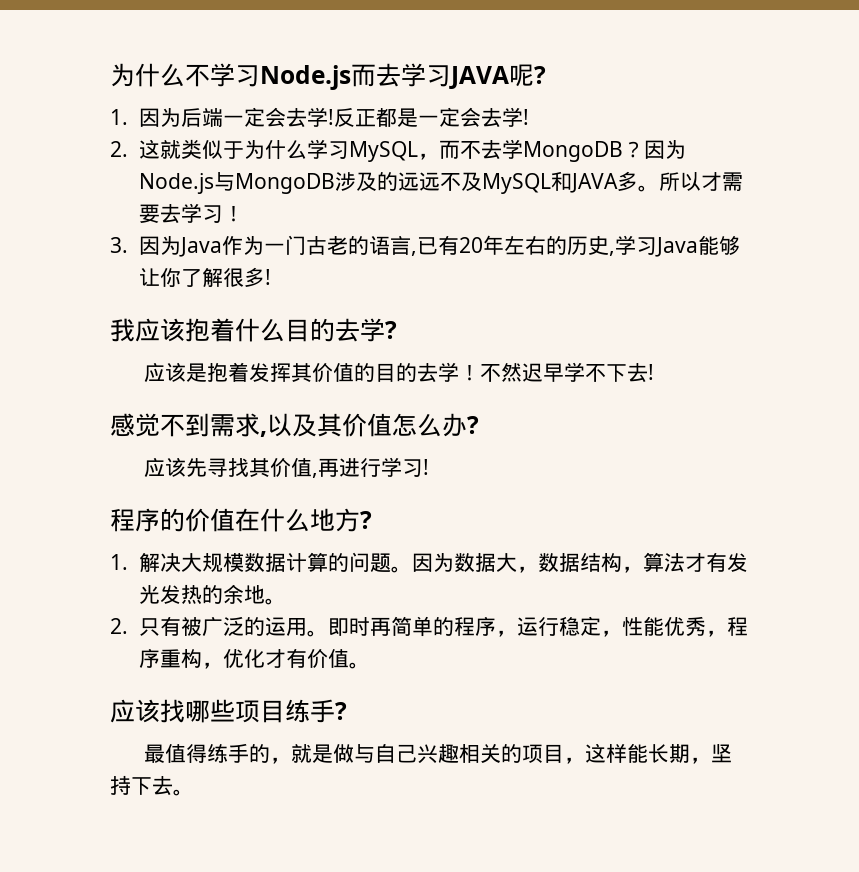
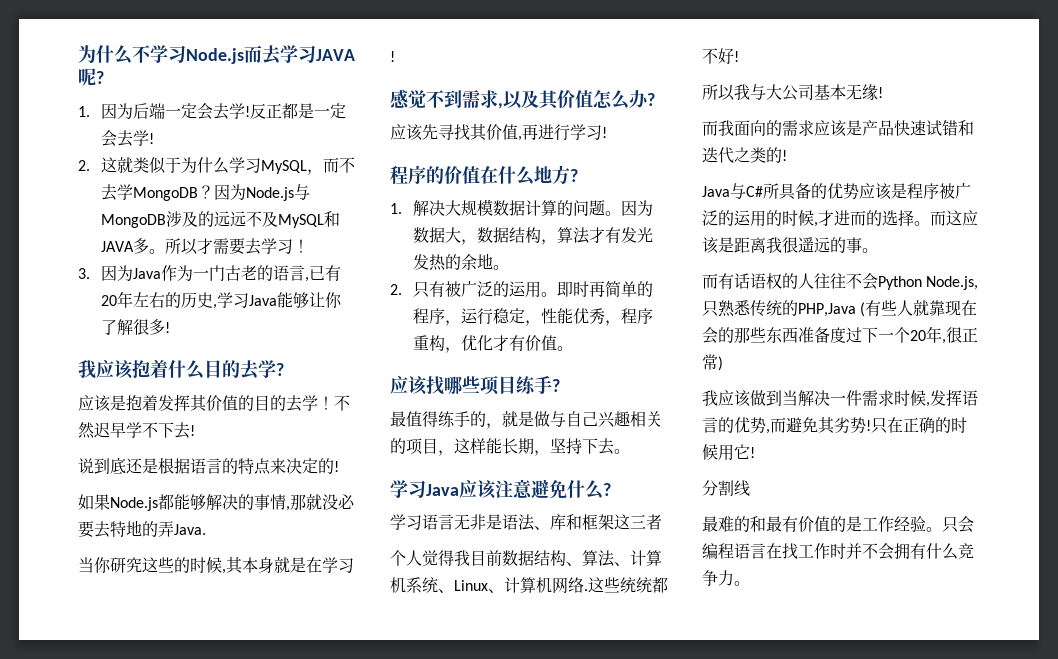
(654, 372) none -> [78,457,339,475] [78,494,355,511] [78,520,206,538] [78,557,354,574] [390,51,395,62] // 说到底还是根据语言的特点来决定的! // 如果Node.js都能够解决的事情,那就没必要去特地的弄Java. // 当你研究这些的时候,其本身就是在学习!
(194, 792) none -> [390,479,611,499] [390,514,662,531] [390,550,662,567] [390,577,668,594] [702,48,739,64] [702,84,883,101] [702,120,974,137] [702,147,787,164] [702,183,971,200] [702,210,978,227] [702,237,878,254] [702,273,979,290] [702,300,978,317] [702,326,978,344] [702,354,723,371] [702,389,978,407] [702,417,967,434] [702,444,755,461] [702,480,750,496] [702,516,974,533] [702,543,974,560] [702,570,750,586] // 学习Java应该注意避免什么? // 学习语言无非是语法、库和框架这三者 // 个人觉得我目前数据结构、算法、计算机系统、Linux、计算机网络.这些统统都不好! // 所以我与大公司基本无缘! // 而我面向的需求应该是产品快速试错和迭代之类的! // Java与C#所具备的优势应该是程序被广泛的运用的时候,才进而的选择。而这应该是距离我很遥远的事。 // 而有话语权的人往往不会Python Node.js,只熟悉传统的PHP,Java (有些人就靠现在会的那些东西准备度过下一个20年,很正常) // 我应该做到当解决一件需求时候,发挥语言的优势,而避免其劣势!只在正确的时候用它! // 分割线 // 最难的和最有价值的是工作经验。只会编程语言在找工作时并不会拥有什么竞争力。

